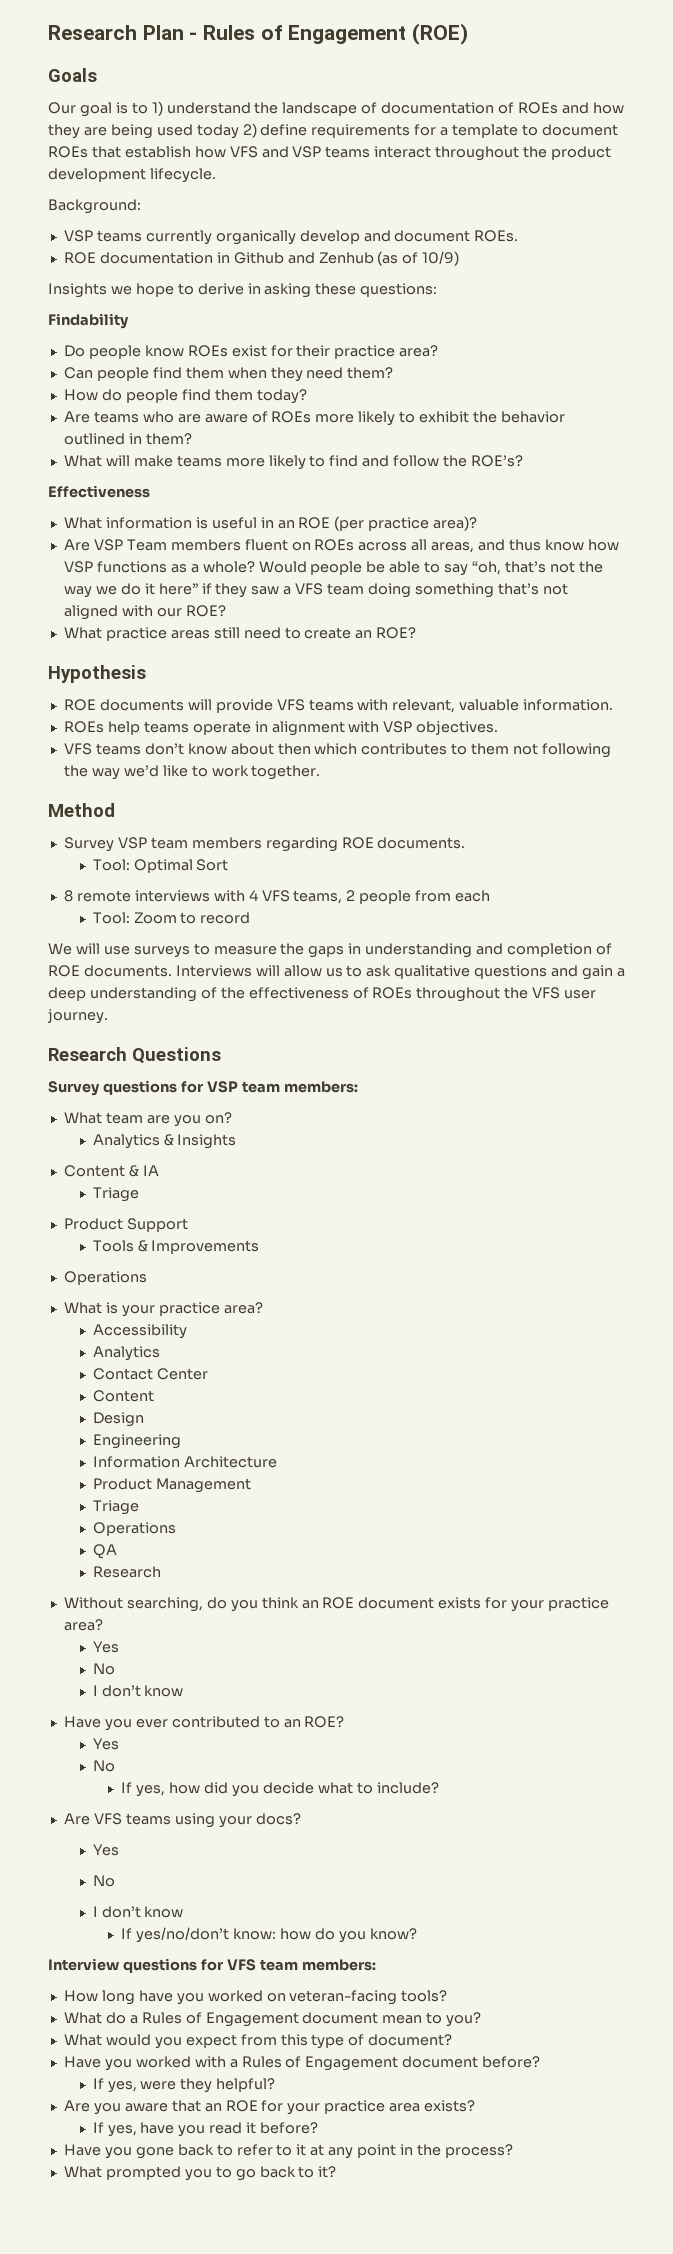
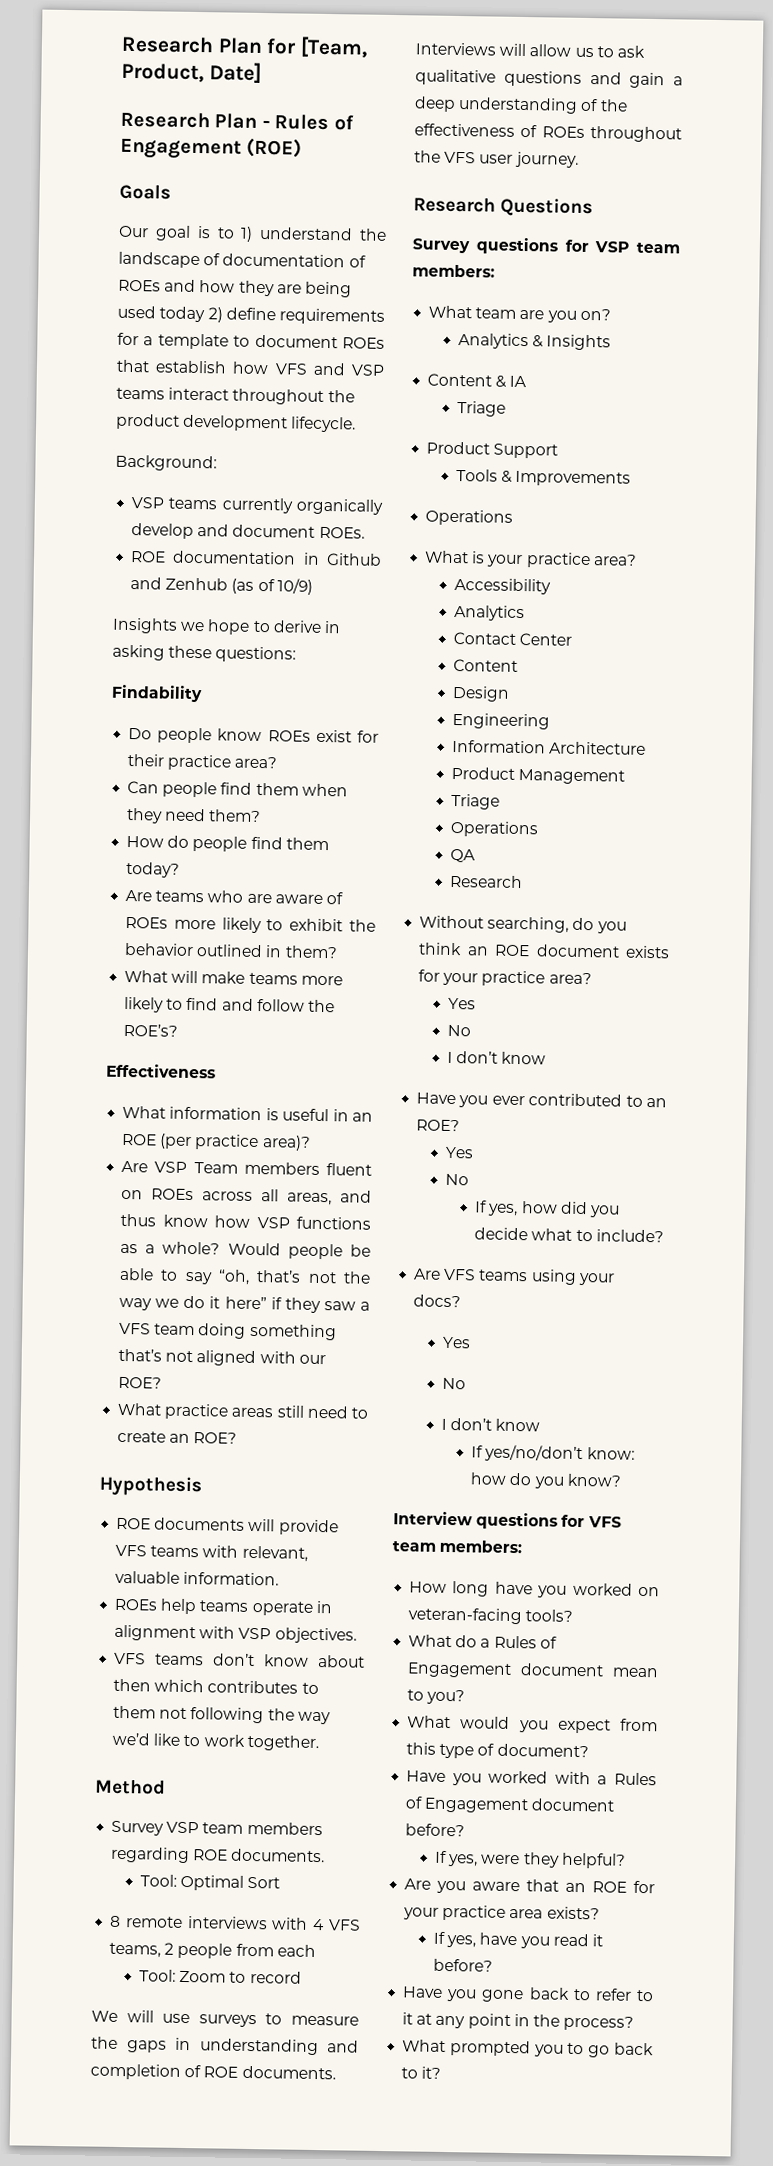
[48,25,184,40] Research Plan -> [121,35,369,58] [121,62,262,83] [120,111,258,129] Research Plan for [Team, Product, Date] // Research Plan

